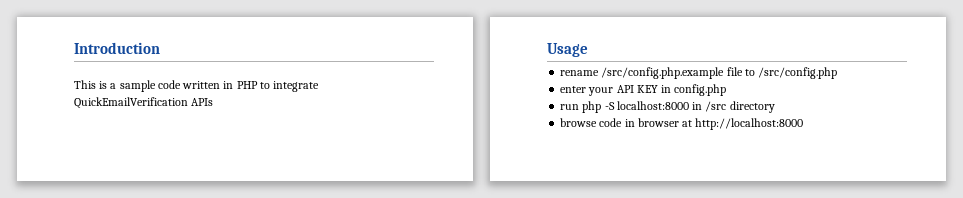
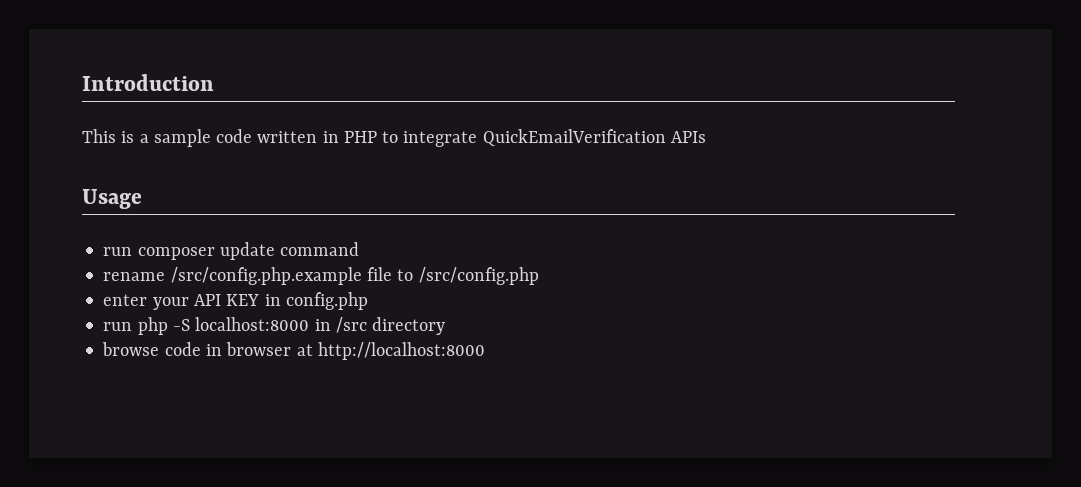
(588, 50) none -> [103,242,360,260] // run composer update command

